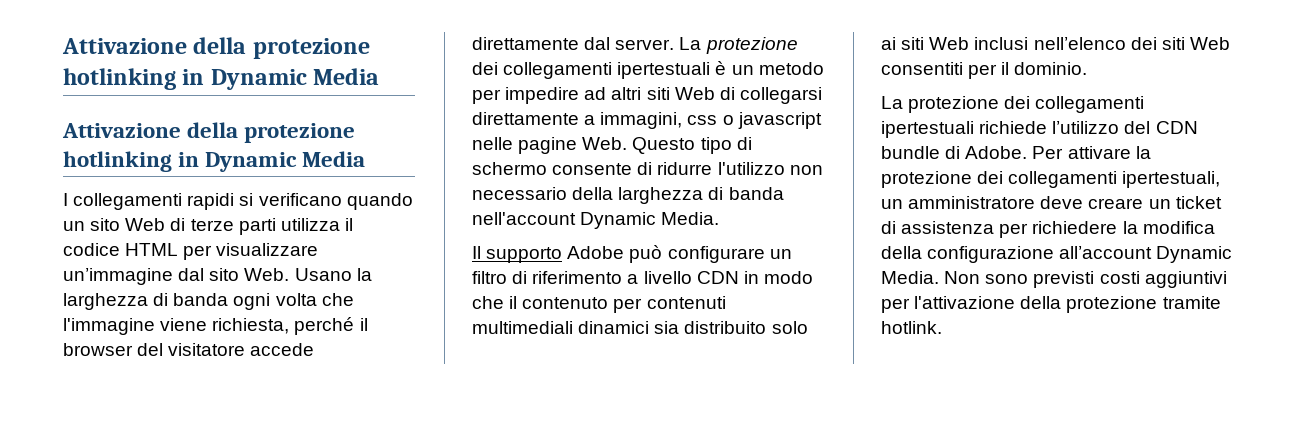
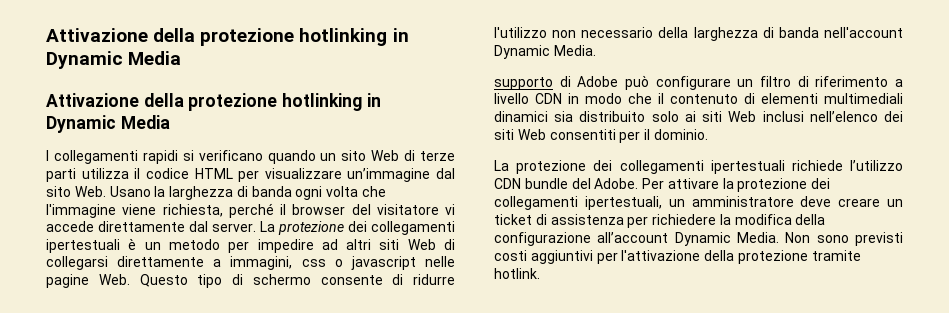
(246, 349) none -> [445,204,455,215] vi
[472,246,563,263] Il supporto -> [494,76,571,90] supporto di
[613,296,726,313] per contenuti -> [744,93,818,104] di elementi
[1124,121,1151,134] del -> (903, 165) none
[945,146,961,159] di -> [571,178,591,189] del

